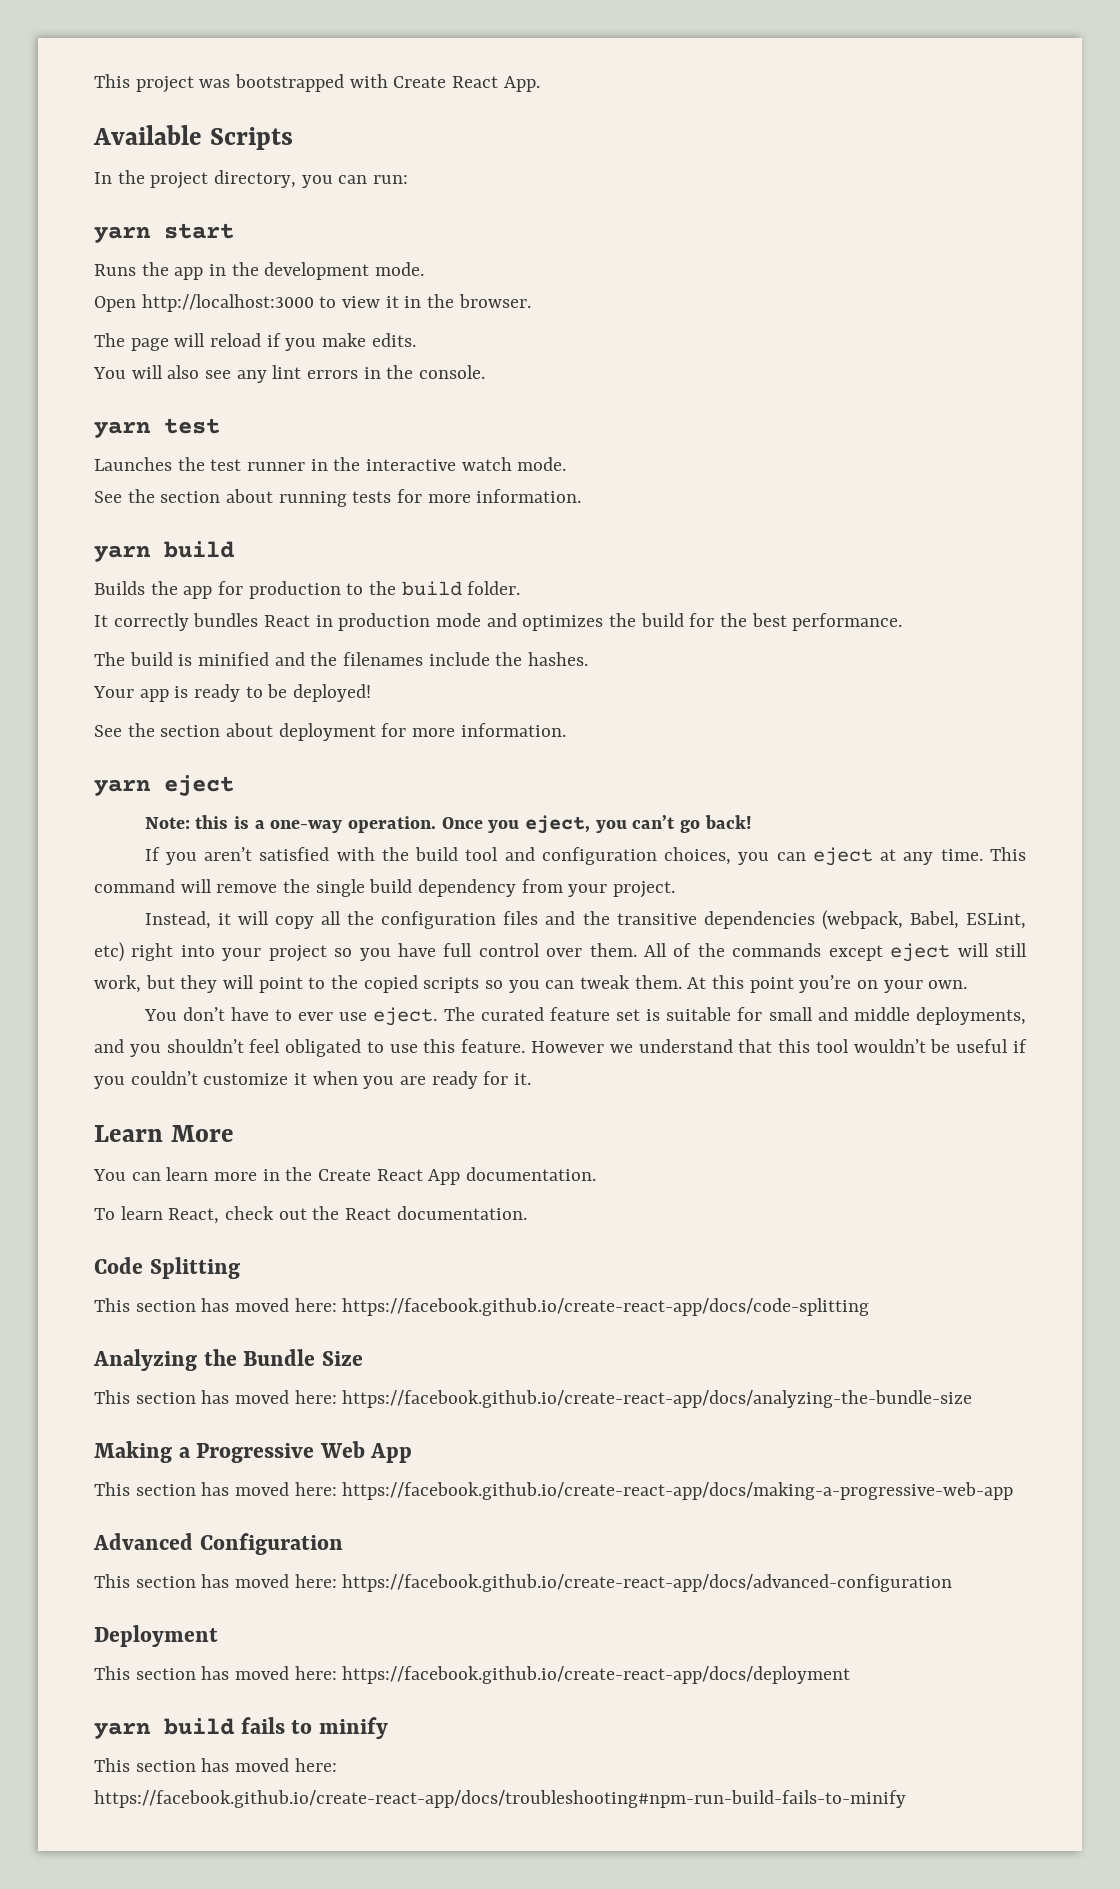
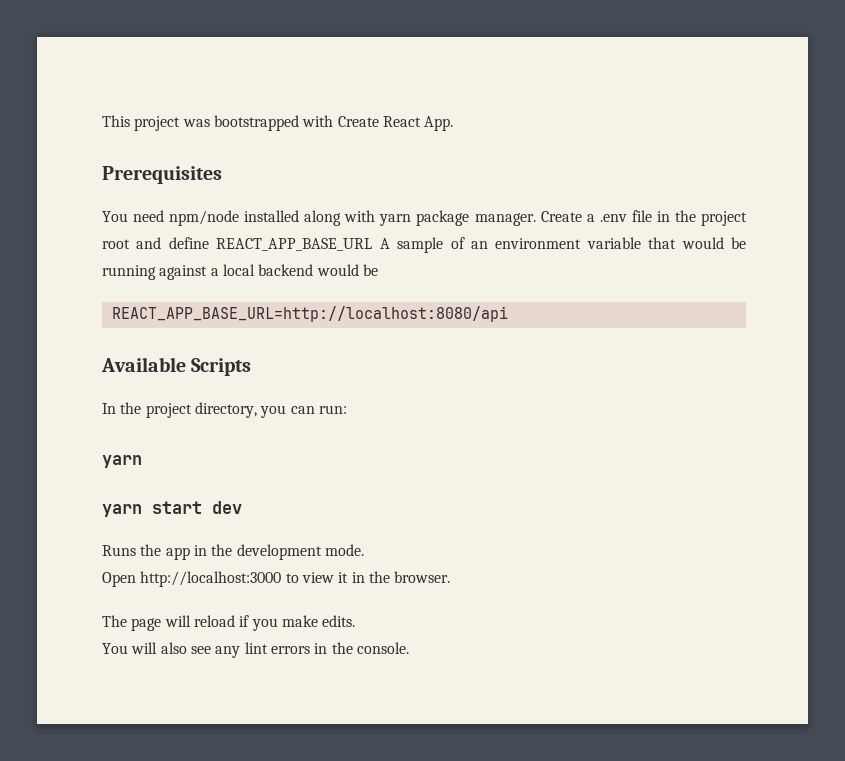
(540, 84) none -> [102,166,222,184] [102,210,748,226] [102,237,746,253] [102,264,378,280] [111,306,508,322] // Prerequisites // You need npm/node installed along with yarn package manager. Create a .env file in the project root and define REACT_APP_BASE_URL A sample of an environment variable that would be running against a local backend would be // REACT_APP_BASE_URL=http://localhost:8080/api
(151, 234) none -> [102,504,142,517] // yarn
(234, 231) none -> [212,501,242,514] dev
[94,418,220,438] [94,457,567,471] [94,489,582,507] [94,541,234,562] [94,581,521,599] [94,613,903,631] [94,652,589,666] [93,684,372,702] [94,723,566,741] [94,775,234,796] [144,815,752,834] [144,847,1027,866] [94,879,676,898] [144,910,1027,930] [94,942,1028,962] [94,975,968,993] [143,1007,1027,1026] [94,1039,1028,1057] [94,1071,532,1089] [94,1125,234,1142] [93,1167,597,1185] [94,1206,527,1224] [94,1257,240,1279] [94,1298,870,1316] [93,1349,363,1371] [94,1390,973,1408] [94,1441,413,1463] [94,1482,1014,1500] [93,1533,343,1555] [94,1574,953,1592] [94,1625,218,1647] [94,1666,851,1684] [94,1717,388,1739] [94,1758,337,1772] [94,1790,906,1808] // yarn test // Launches the test runner in the interactive watch mode. // See the section about running tests for more information. // yarn build // Builds the app for production to the build folder. // It correctly bundles React in production mode and optimizes the build for the best performance. // The build is minified and the filenames include the hashes. // Your app is ready to be deployed! // See the section about deployment for more information. // yarn eject // Note: this is a one-way operation. Once you eject, you can’t go back! // If you aren’t satisfied with the build tool and configuration choices, you can eject at any time. This command will remove the single build dependency from your project. // Instead, it will copy all the configuration files and the transitive dependencies (webpack, Babel, ESLint, etc) right into your project so you have full control over them. All of the commands except eject will still work, but they will point to the copied scripts so you can tweak them. At this point you’re on your own. // You don’t have to ever use eject. The curated feature set is suitable for small and middle deployments, and you shouldn’t feel obligated to use this feature. However we understand that this tool wouldn’t be useful if you couldn’t customize it when you are ready for it. // Learn More // You can learn more in the Create React App documentation. // To learn React, check out the React documentation. // Code Splitting // This section has moved here: https://facebook.github.io/create-react-app/docs/code-splitting // Analyzing the Bundle Size // This section has moved here: https://facebook.github.io/create-react-app/docs/analyzing-the-bundle-size // Making a Progressive Web App // This section has moved here: https://facebook.github.io/create-react-app/docs/making-a-progressive-web-app // Advanced Configuration // This section has moved here: https://facebook.github.io/create-react-app/docs/advanced-configuration // Deployment // This section has moved here: https://facebook.github.io/create-react-app/docs/deployment // yarn build fails to minify // This section has moved here: https://facebook.github.io/create-react-app/docs/troubleshooting#npm-run-build-fails-to-minify -> (409, 648) none

